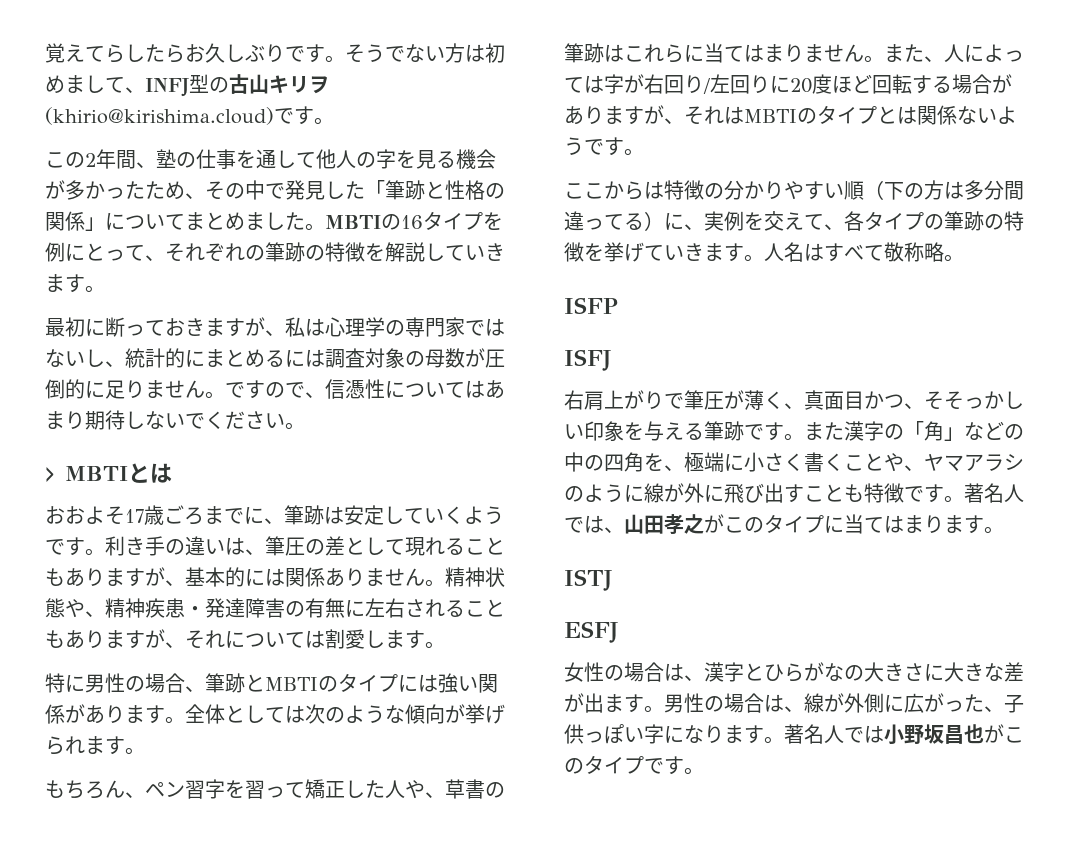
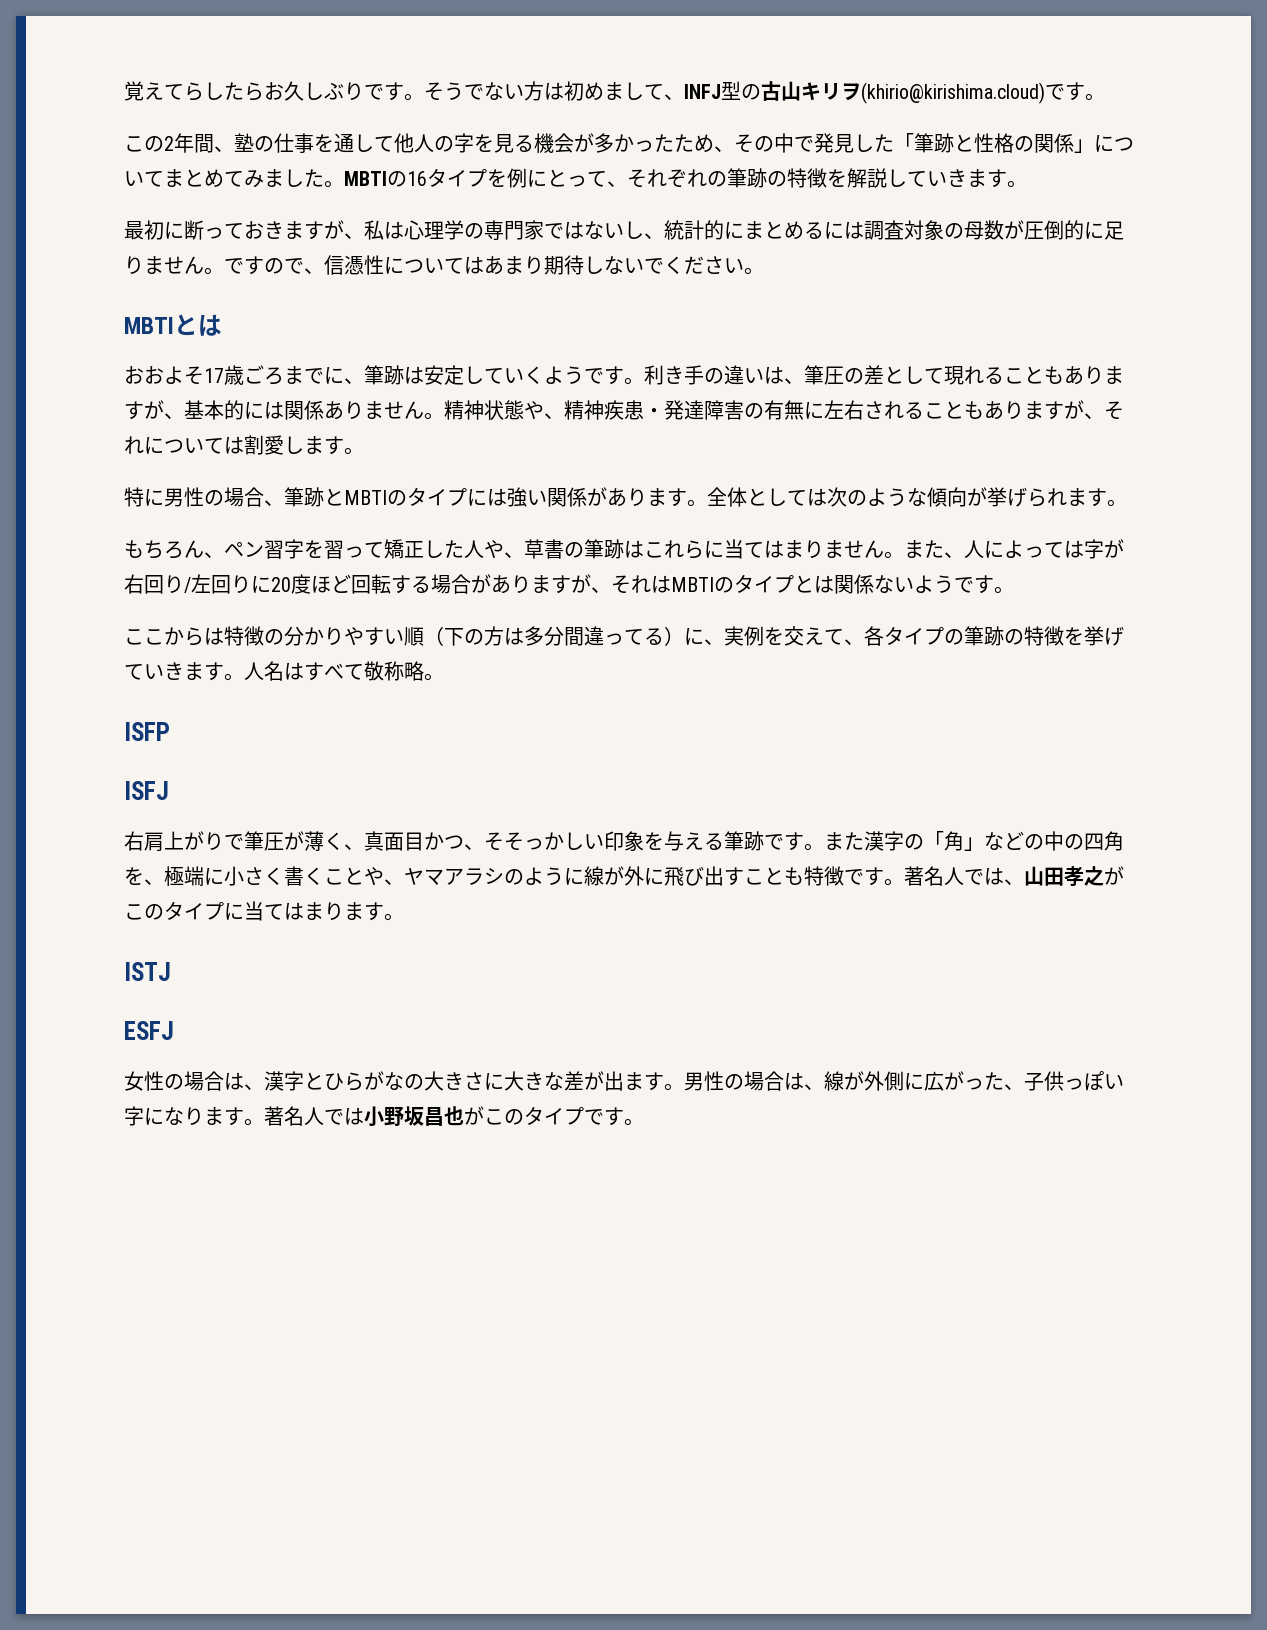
(245, 221) none -> [224,170,264,188] てみ
[45,467,56,482] > -> (764, 271) none

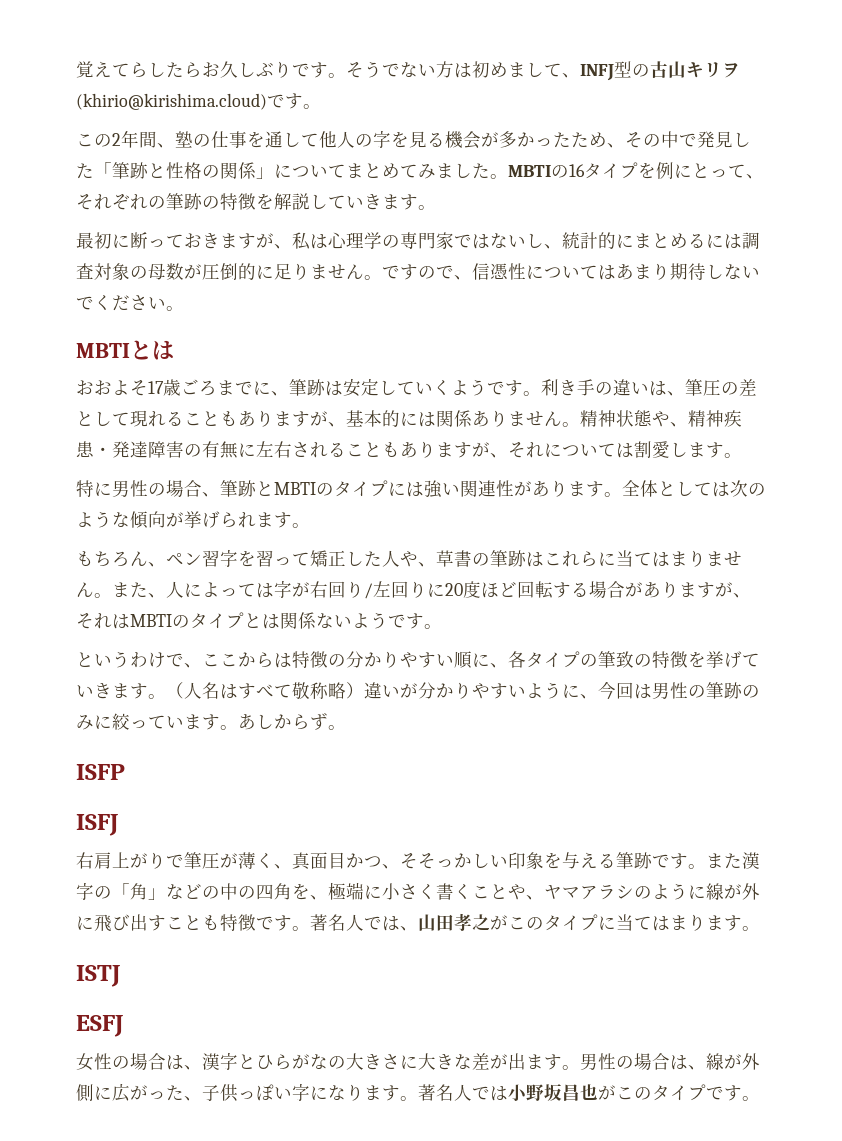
[567,487,587,507] 係 -> [478,480,514,497] 連性
(1014, 590) none -> [76,651,202,668] というわけで、
[424,626,844,646] （下の方は多分間違ってる）に、実例を交えて -> [472,653,490,667] に
[984,626,1004,646] 跡 -> [616,651,634,668] 致
(244, 677) none -> [166,682,184,699] （
(424, 671) none -> [346,681,760,700] [76,713,328,730] ）違いが分かりやすいように、今回は男性の筆跡のみに絞っています。あしからず

